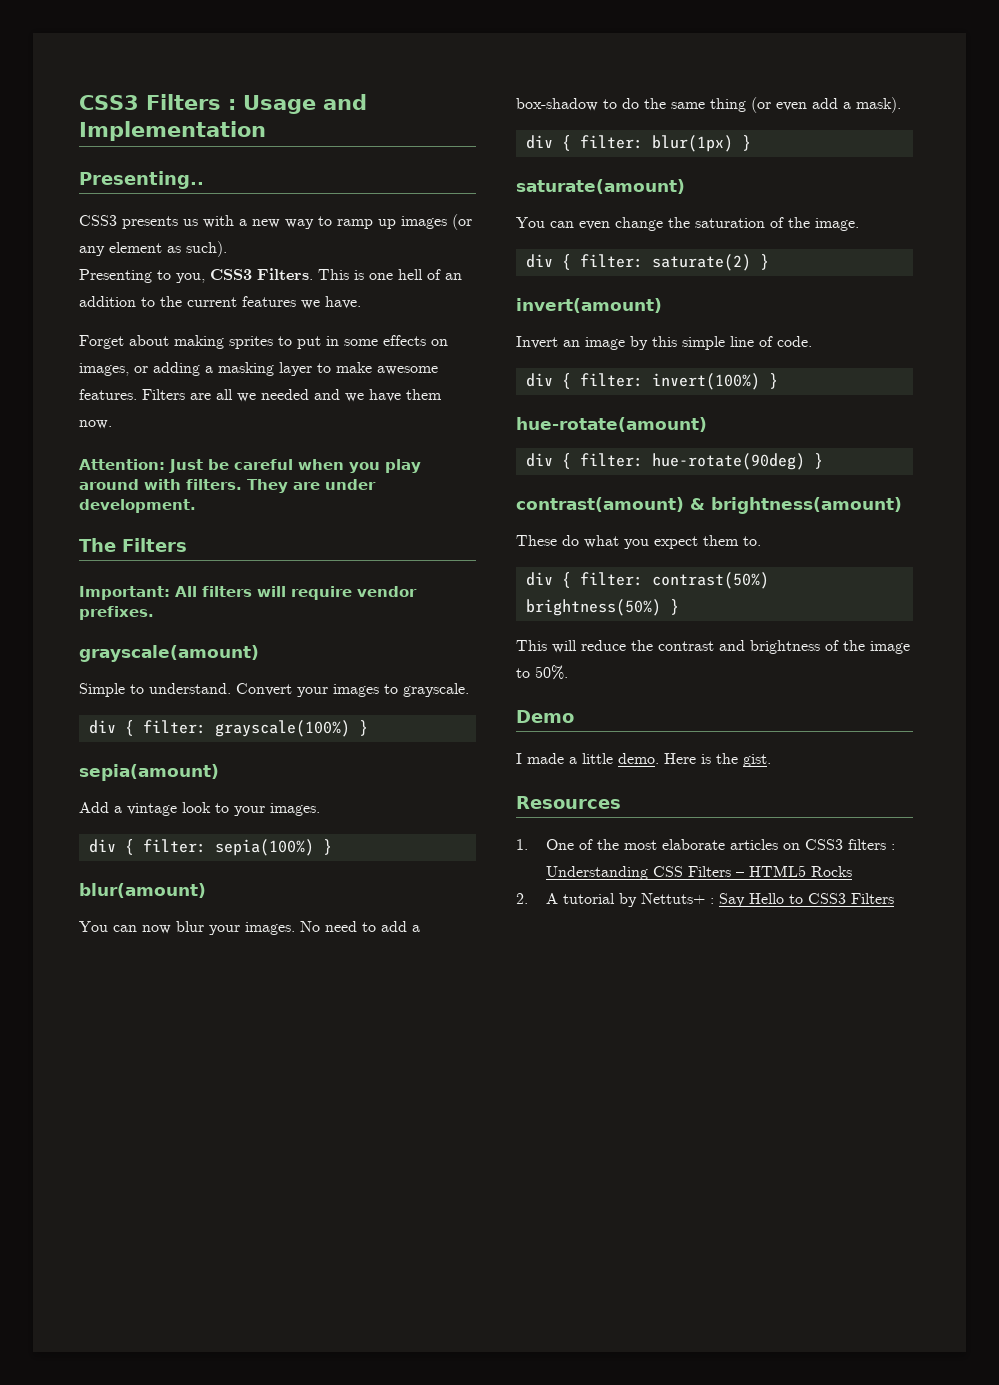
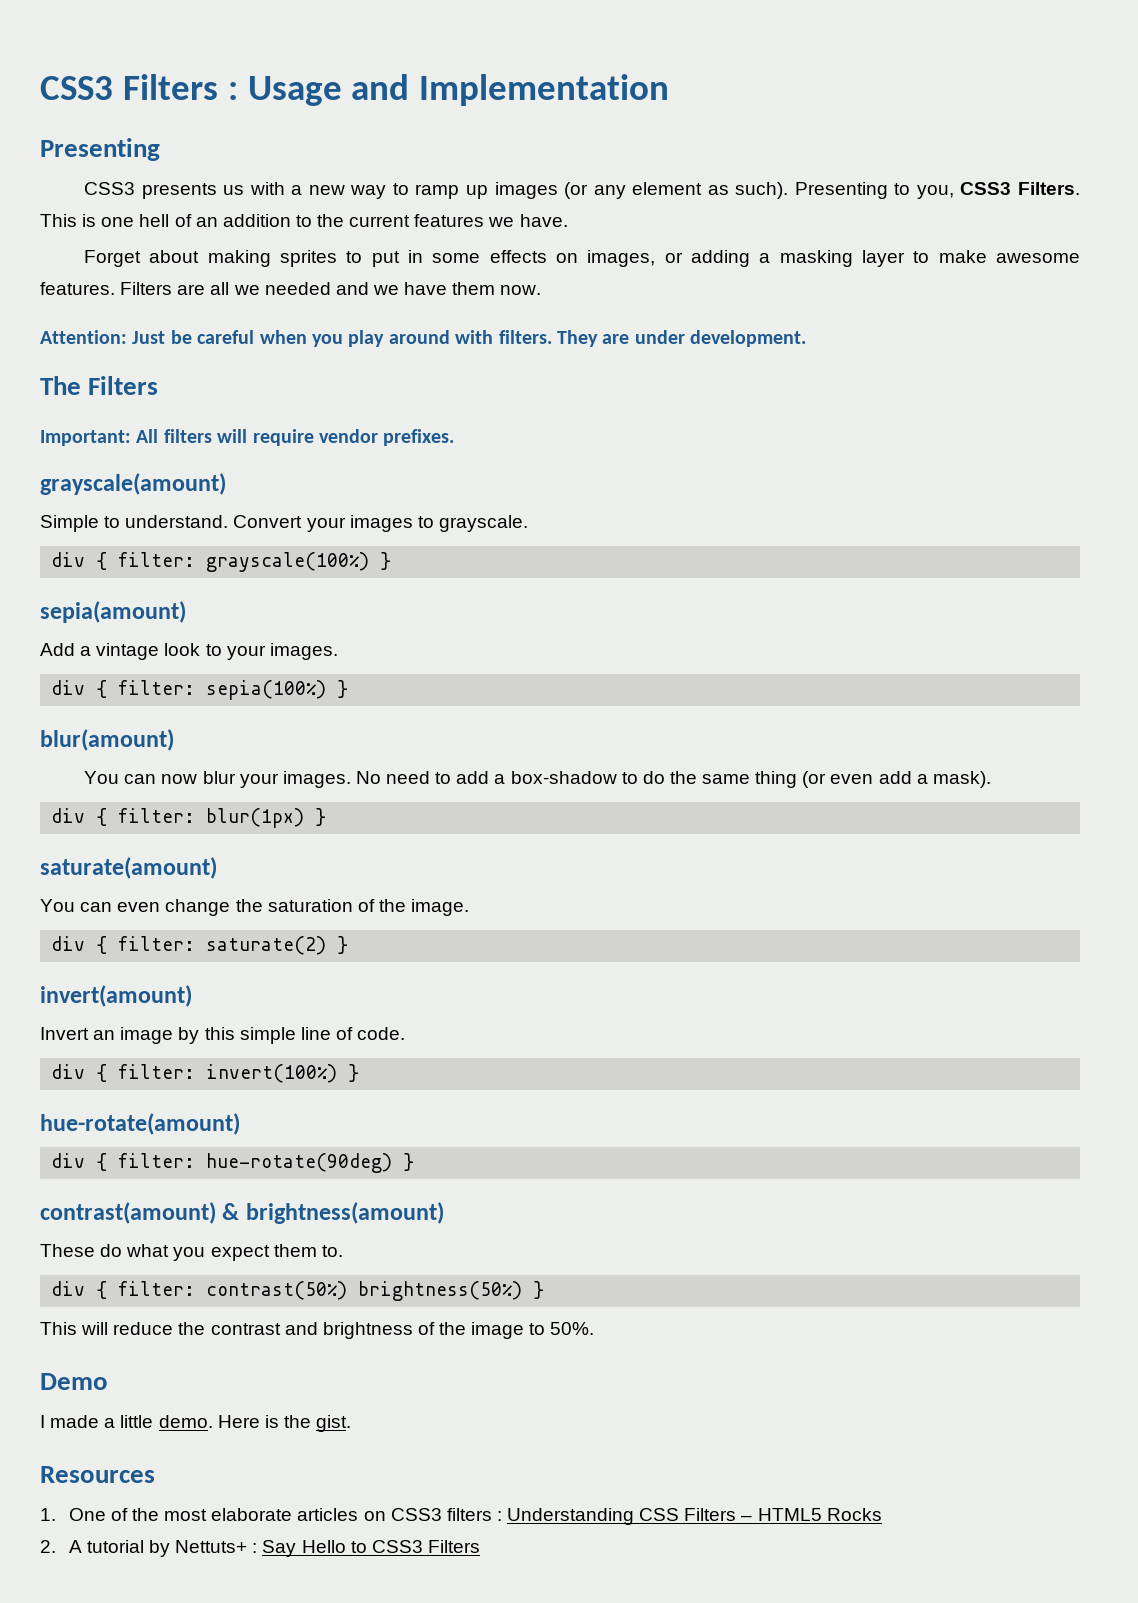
[79,171,204,189] Presenting.. -> [40,138,160,161] Presenting
(227, 249) // -> (789, 190) none

